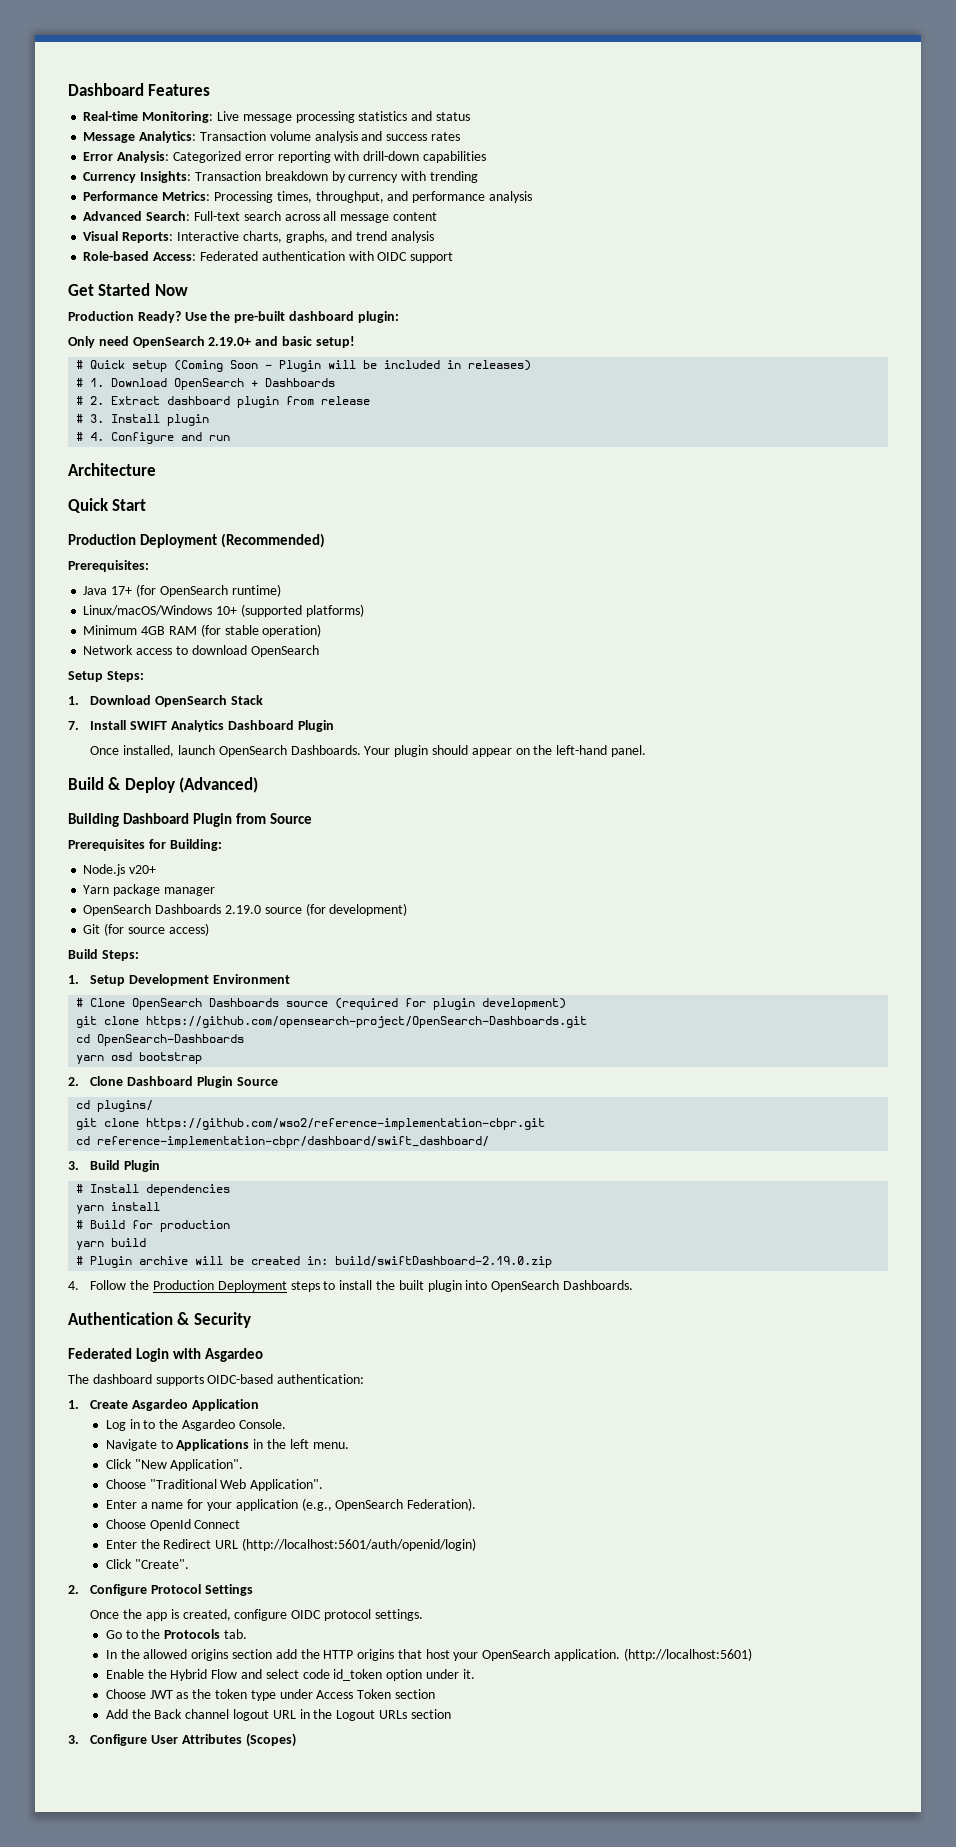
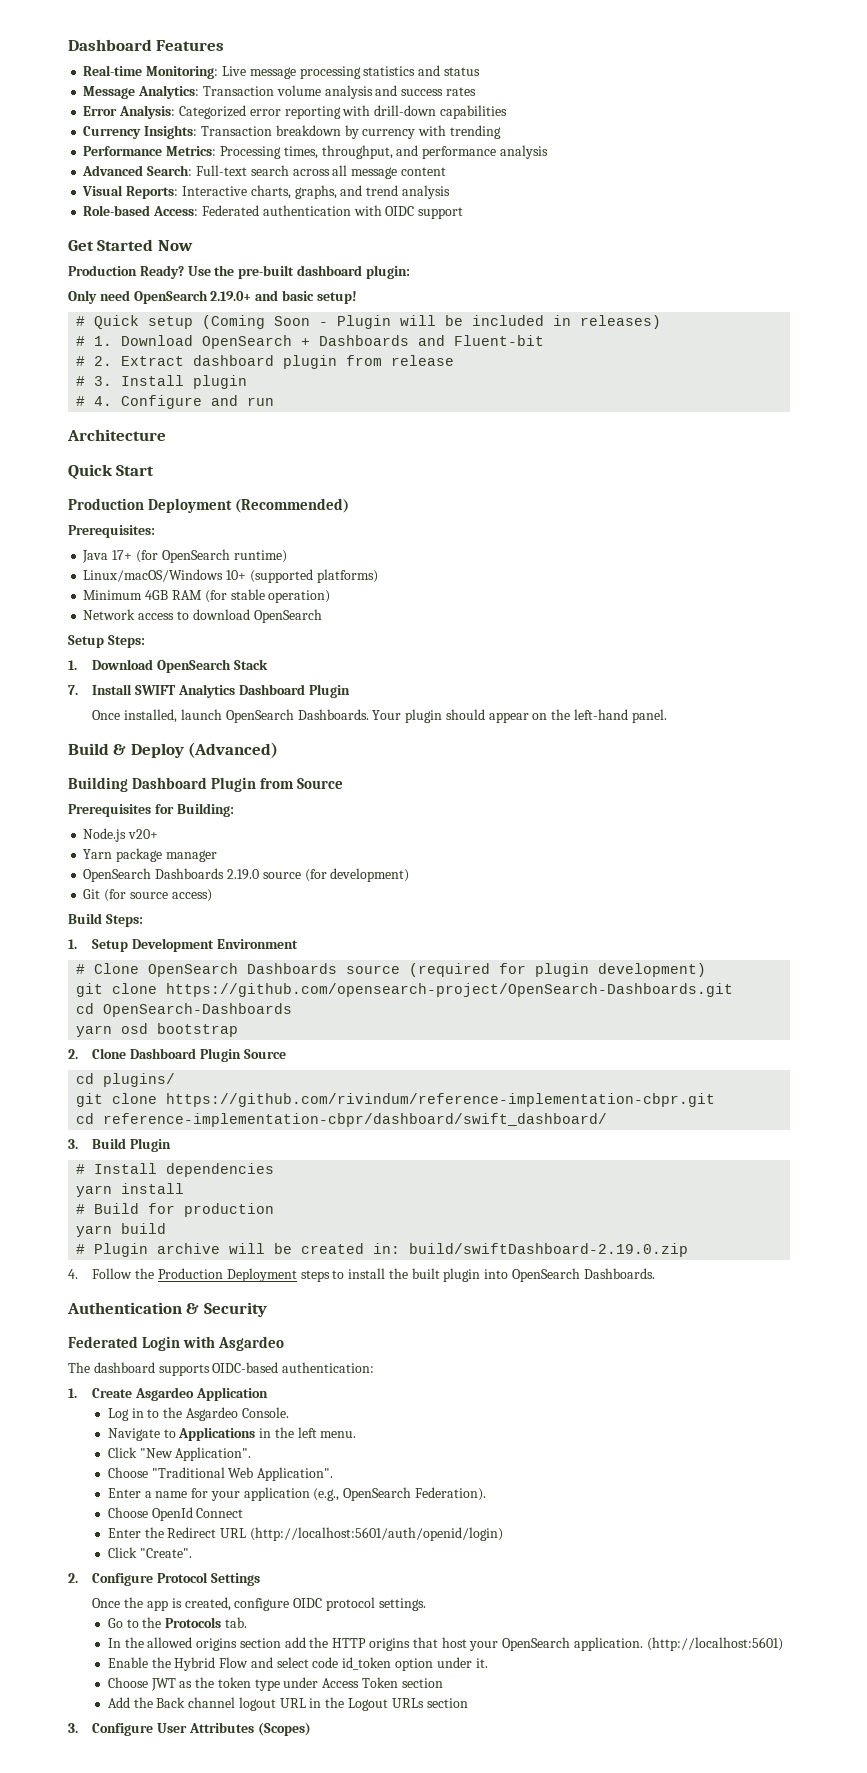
(336, 382) none -> [418,335,545,346] and Fluent-bit
[146,1118,546,1130] https://github.com/wso2/reference-implementation-cbpr.git -> [166,1093,716,1107] https://github.com/rivindum/reference-implementation-cbpr.git

